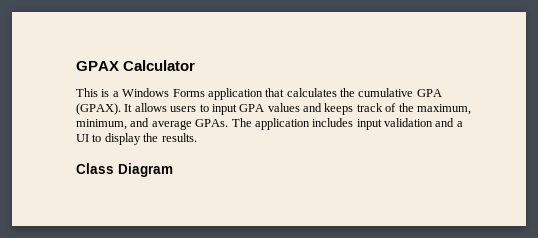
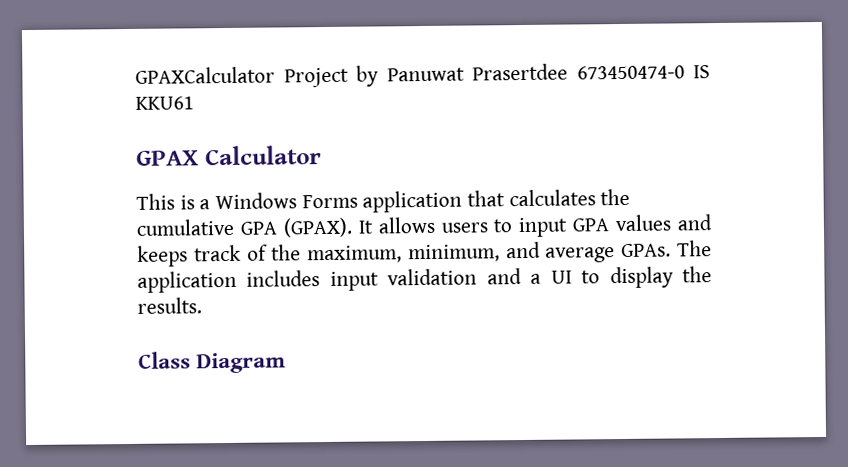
(76, 66) none -> [135,63,710,88] [135,96,194,110] GPAXCalculator Project by Panuwat Prasertdee 673450474-0 IS KKU61 //

